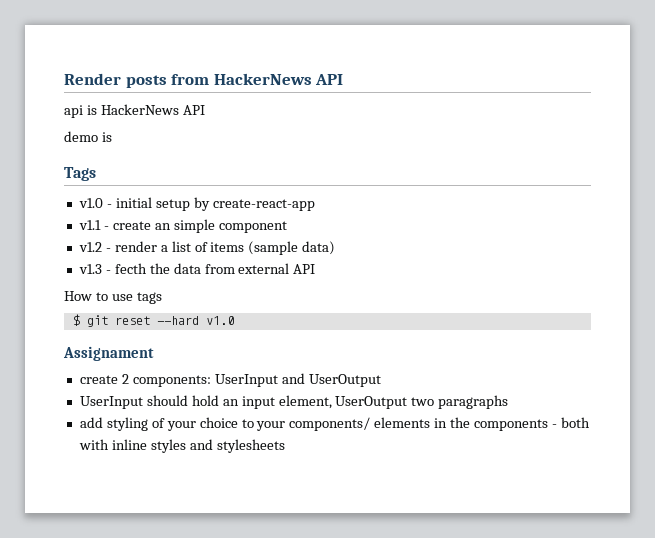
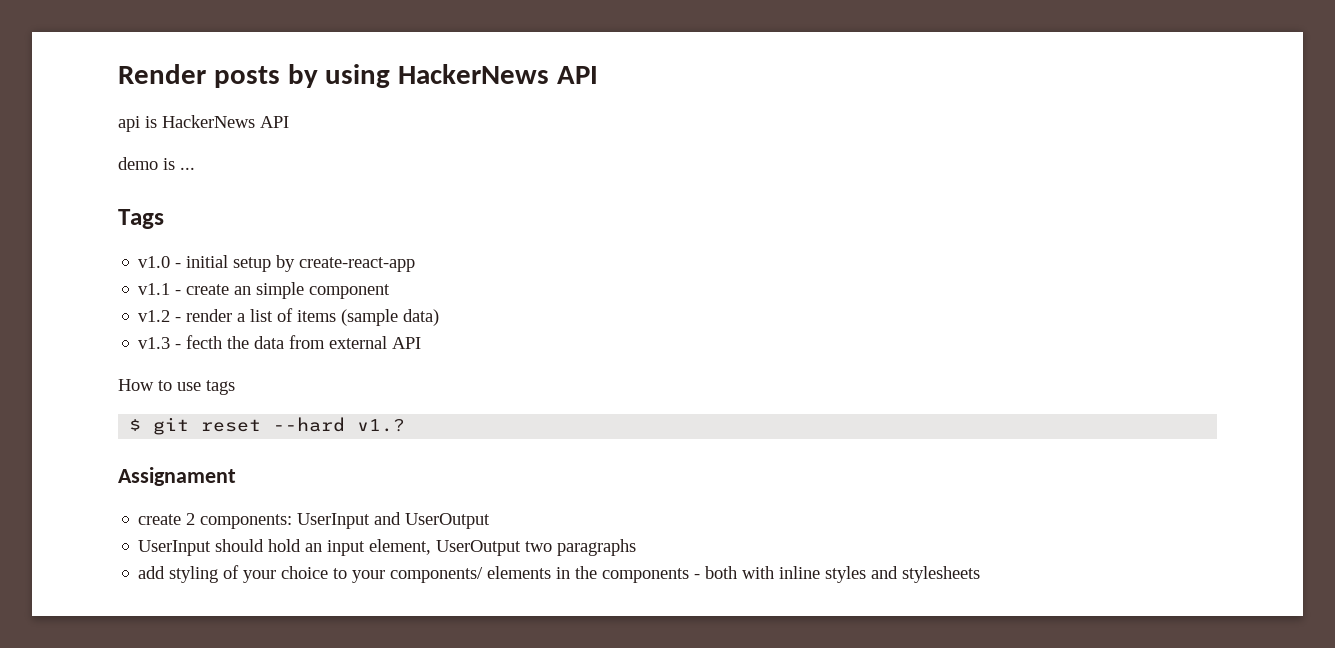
[171,74,210,85] from -> [287,64,391,88] by using
(112, 137) none -> [180,167,195,170] ...
[205,316,234,325] v1.0 -> [357,419,406,432] v1.?

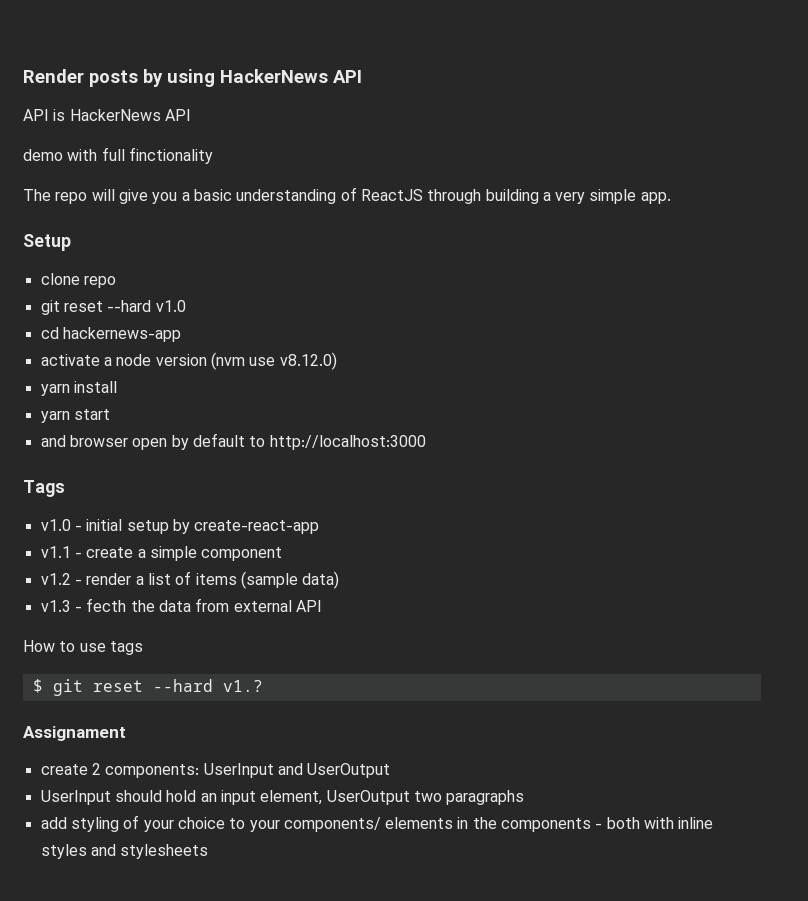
[118,116,140,132] api -> [23,109,49,121] API
[163,158,195,170] is ... -> [67,147,213,164] [23,187,671,204] [23,234,71,251] [40,273,116,288] [40,300,186,315] [40,327,181,342] [40,352,337,370] [40,381,117,396] [40,409,110,423] [40,433,426,450] with full finctionality // The repo will give you a basic understanding of ReactJS through building a very simple app. // Setup // clone repo // git reset --hard v1.0 // cd hackernews-app // activate a node version (nvm use v8.12.0) // yarn install // yarn start // and browser open by default to http://localhost:3000
[234,286,252,295] an -> [137,549,146,558] a

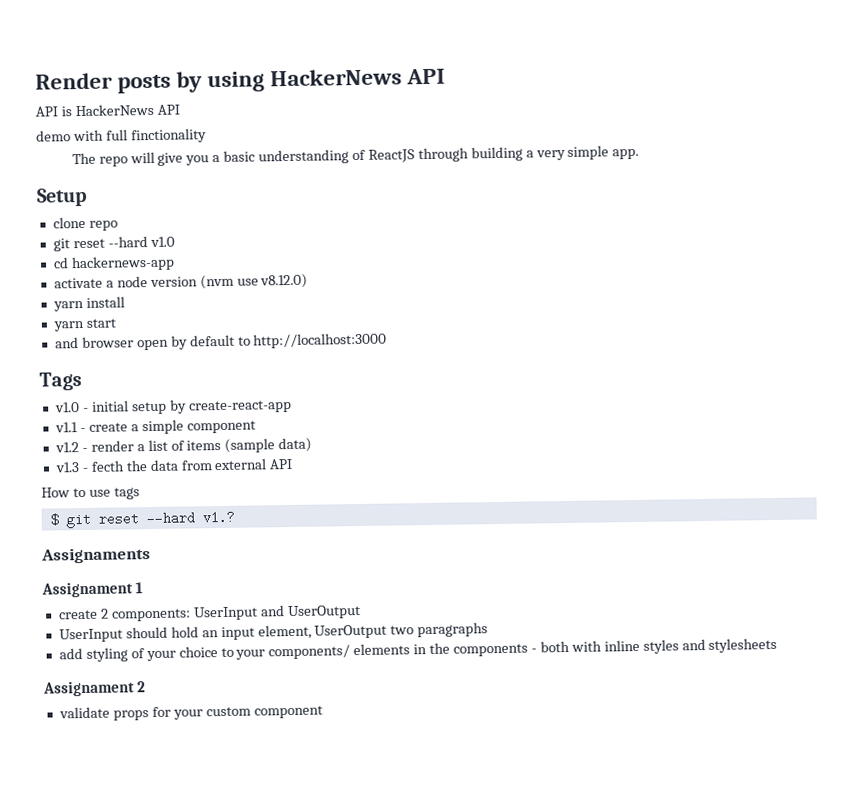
[23,726,126,741] // Assignament -> [41,547,151,564] [41,581,143,598] // Assignaments // Assignament 1
(209, 851) none -> [43,680,146,697] [58,705,323,721] // Assignament 2 // validate props for your custom component

